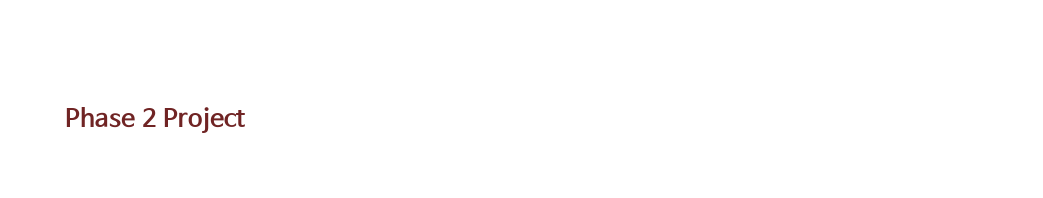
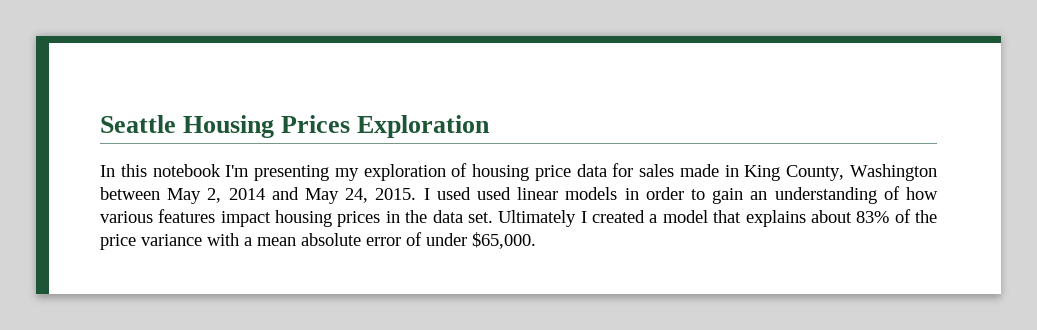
[65,107,246,134] Phase 2 Project -> [100,115,491,138] [100,163,937,181] [100,186,939,204] [100,209,937,227] [100,232,536,250] Seattle Housing Prices Exploration // In this notebook I'm presenting my exploration of housing price data for sales made in King County, Washington between May 2, 2014 and May 24, 2015. I used used linear models in order to gain an understanding of how various features impact housing prices in the data set. Ultimately I created a model that explains about 83% of the price variance with a mean absolute error of under $65,000.

